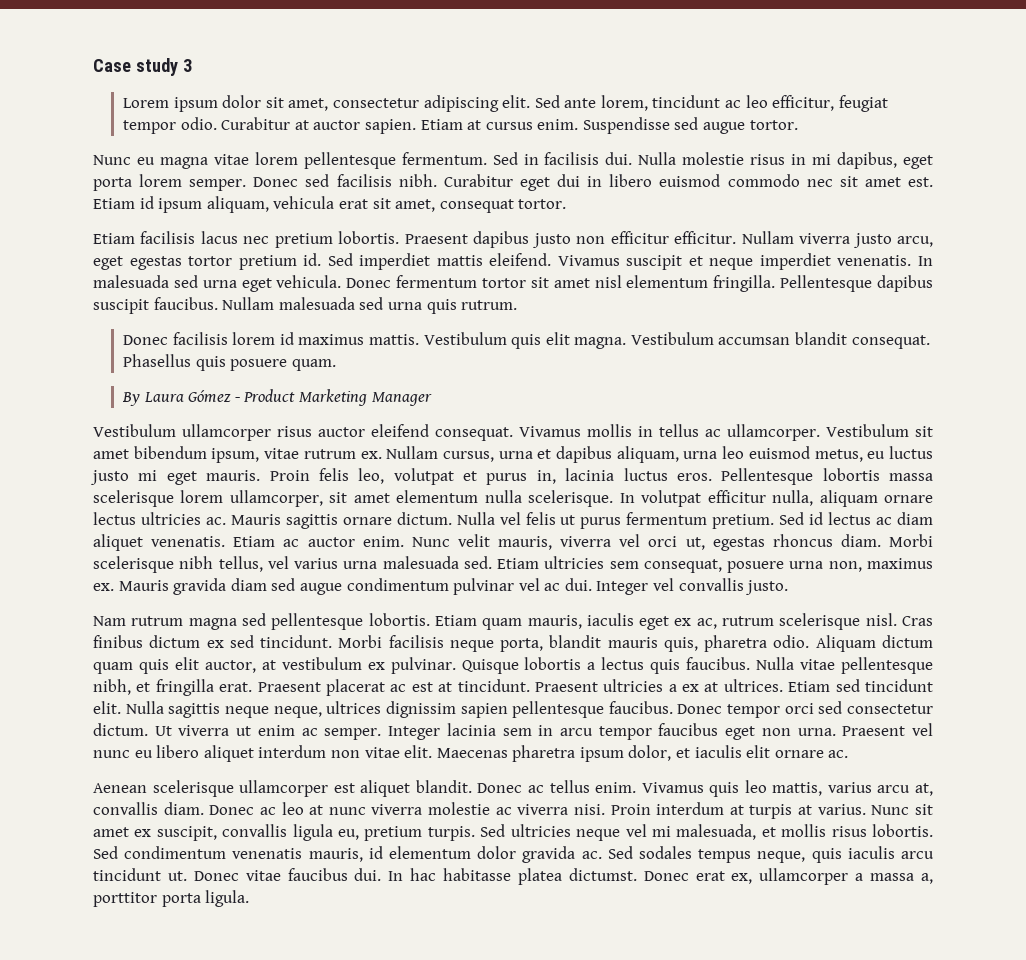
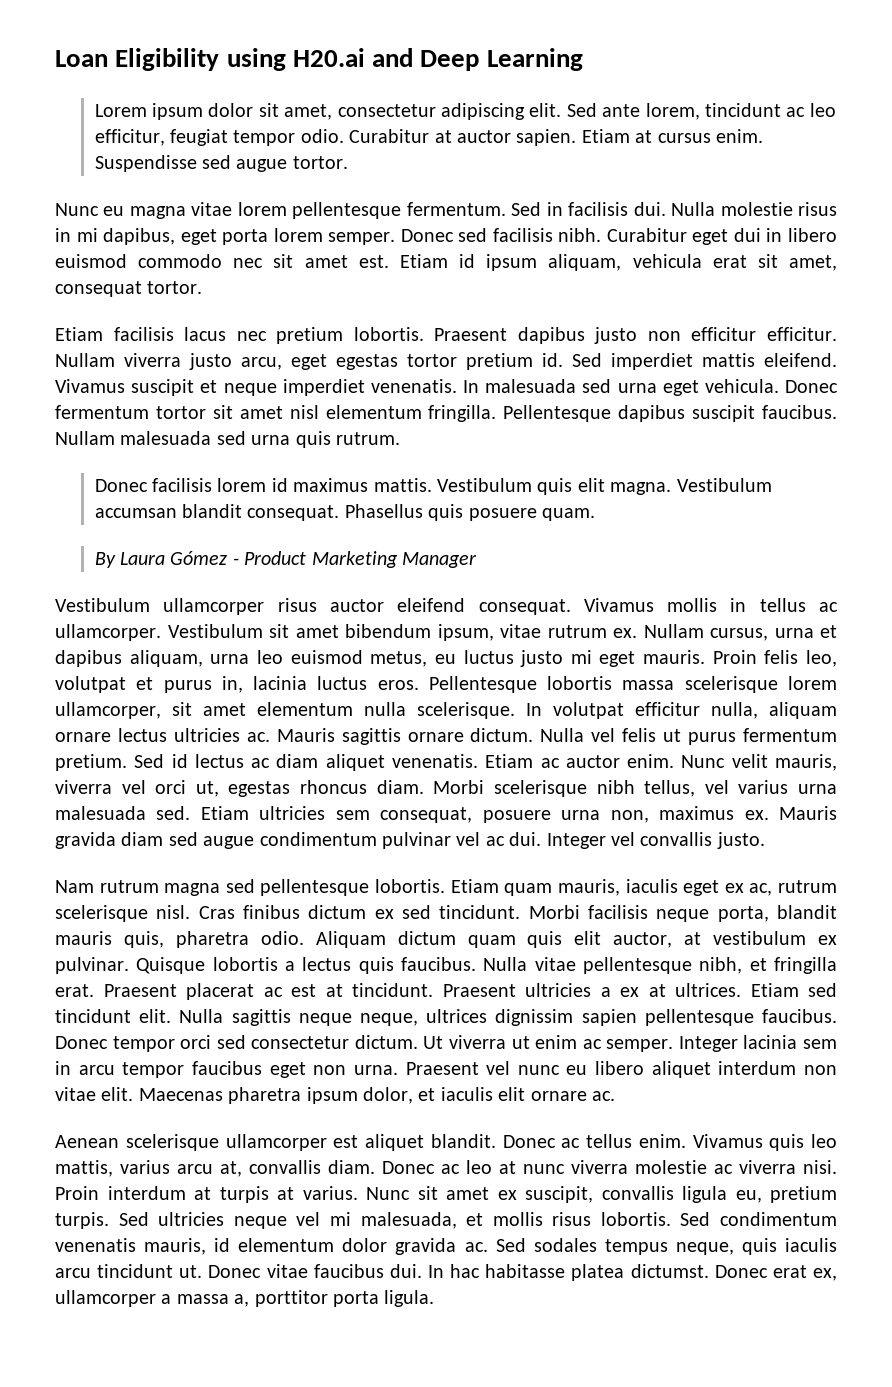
[93,58,192,76] Case study 3 -> [55,48,583,71] Loan Eligibility using H20.ai and Deep Learning

